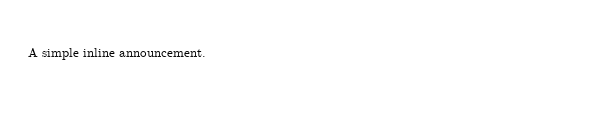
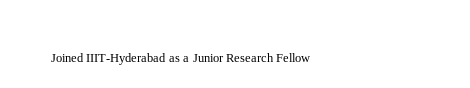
[28,48,206,60] A simple inline announcement. -> [51,53,311,65] Joined IIIT-Hyderabad as a Junior Research Fellow

